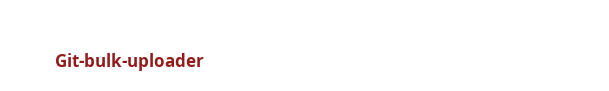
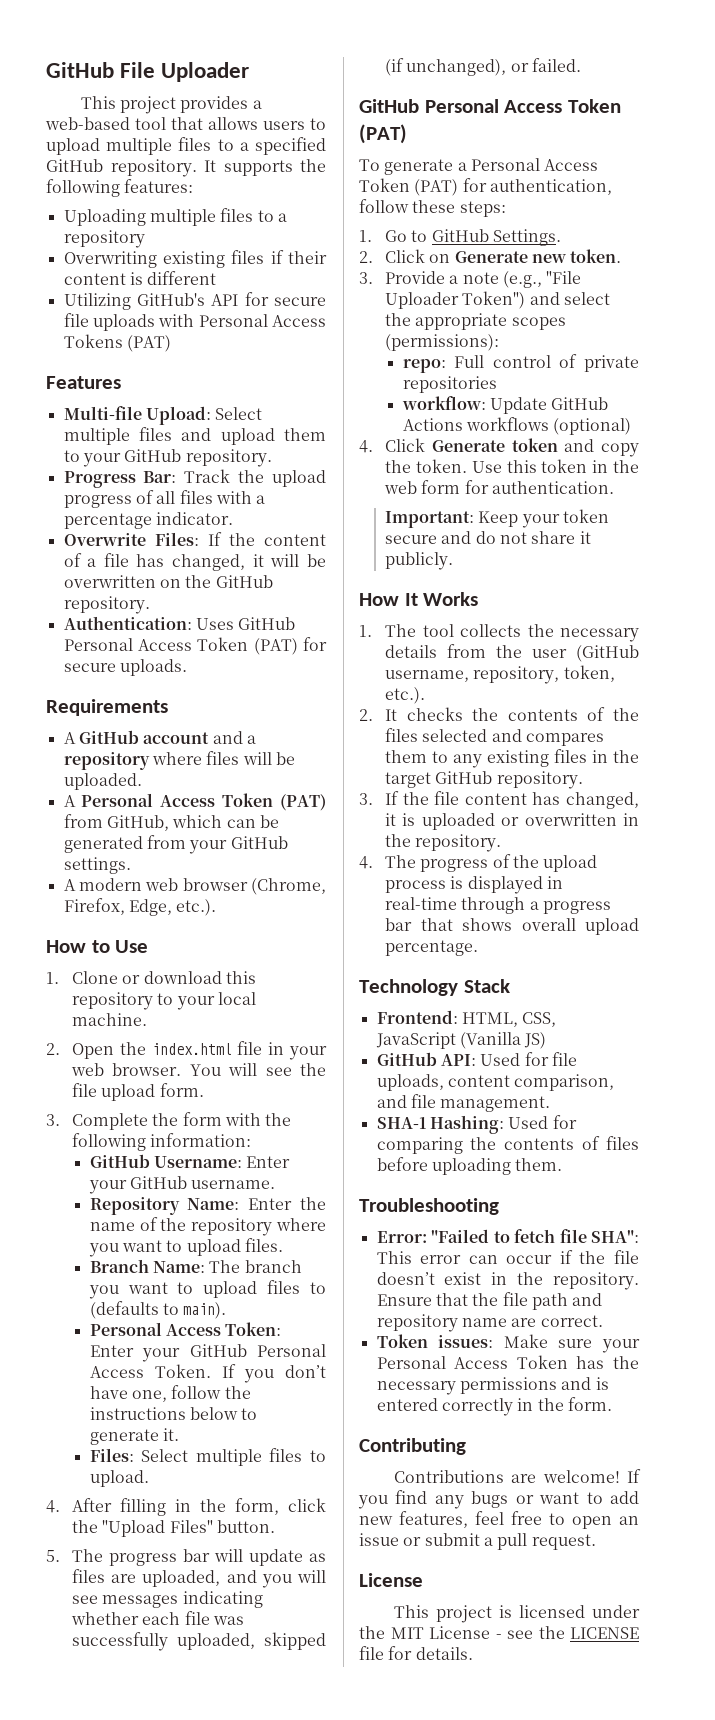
[55,53,204,71] Git-bulk-uploader -> [46,62,250,82] [80,96,262,114] [45,117,326,130] [46,137,327,155] [46,159,326,177] [46,179,194,197] [63,208,287,226] [63,230,145,248] [63,250,327,268] [63,271,217,285] [63,292,326,310] [63,313,326,331] [63,334,171,352] [46,376,121,389] [63,406,263,425] [63,427,326,445] [63,449,272,467] [63,469,326,488] [63,490,266,508] [63,512,233,529] [63,532,326,546] [63,553,326,571] [63,575,273,588] [63,596,150,614] [63,616,296,630] [63,637,327,655] [63,659,187,676] [46,699,168,716] [63,730,256,744] [63,751,295,770] [63,773,142,790] [63,793,326,811] [63,814,279,831] [63,835,288,854] [63,857,131,874] [63,878,326,895] [63,898,217,916] [46,940,149,953] [46,971,257,984] [72,992,257,1010] [72,1013,148,1026] [46,1041,327,1060] [71,1063,326,1076] [72,1083,204,1101] [46,1112,292,1130] [72,1133,252,1151] [89,1154,291,1168] [88,1176,276,1194] [89,1197,326,1215] [89,1217,326,1236] [88,1238,283,1257] [89,1259,302,1273] [88,1280,326,1299] [89,1301,227,1319] [89,1322,282,1336] [89,1344,326,1362] [89,1364,326,1383] [89,1385,251,1402] [89,1407,258,1420] [89,1428,180,1445] [89,1448,326,1466] [89,1470,149,1487] [46,1498,326,1516] [72,1520,276,1537] [46,1549,326,1566] [72,1569,326,1588] [72,1591,263,1608] [71,1611,245,1625] [72,1632,326,1651] [385,58,582,76] [359,99,622,113] [359,124,407,144] [359,158,599,175] [359,178,612,196] [359,199,506,217] [359,229,562,246] [359,249,622,263] [359,271,582,288] [385,291,611,309] [385,313,566,330] [385,334,500,351] [402,354,639,373] [402,376,497,393] [401,396,609,414] [402,417,632,435] [359,438,639,457] [385,459,639,473] [384,480,615,494] [385,509,610,528] [385,531,591,544] [385,552,454,570] [359,592,479,606] [359,624,639,642] [385,644,639,662] [385,665,615,684] [385,687,426,704] [359,707,639,721] [385,728,605,746] [385,749,639,768] [385,771,583,789] [359,791,639,809] [385,813,639,830] [385,834,502,852] [359,854,598,872] [385,876,564,894] [385,897,612,914] [385,918,639,935] [385,940,479,956] [359,979,510,996] [376,1010,557,1027] [375,1032,547,1049] [376,1052,577,1066] [376,1074,615,1091] [376,1094,551,1112] [376,1115,577,1134] [376,1136,639,1154] [376,1157,563,1175] [359,1198,499,1215] [376,1229,639,1243] [376,1250,639,1264] [376,1272,639,1290] [376,1292,603,1310] [376,1314,603,1332] [376,1334,640,1353] [376,1355,639,1369] [376,1377,609,1395] [376,1397,612,1416] [359,1438,466,1455] [393,1469,641,1483] [358,1490,639,1509] [359,1511,639,1529] [359,1533,596,1550] [359,1573,423,1587] [393,1605,640,1623] [359,1626,639,1639] [359,1646,473,1660] GitHub File Uploader // This project provides a web-based tool that allows users to upload multiple files to a specified GitHub repository. It supports the following features: // Uploading multiple files to a repository // Overwriting existing files if their content is different // Utilizing GitHub's API for secure file uploads with Personal Access Tokens (PAT) // Features // Multi-file Upload: Select multiple files and upload them to your GitHub repository. // Progress Bar: Track the upload progress of all files with a percentage indicator. // Overwrite Files: If the content of a file has changed, it will be overwritten on the GitHub repository. // Authentication: Uses GitHub Personal Access Token (PAT) for secure uploads. // Requirements // A GitHub account and a repository where files will be uploaded. // A Personal Access Token (PAT) from GitHub, which can be generated from your GitHub settings. // A modern web browser (Chrome, Firefox, Edge, etc.). // How to Use // 1. Clone or download this repository to your local machine. // 2. Open the index.html file in your web browser. You will see the file upload form. // 3. Complete the form with the following information: // GitHub Username: Enter your GitHub username. // Repository Name: Enter the name of the repository where you want to upload files. // Branch Name: The branch you want to upload files to (defaults to main). // Personal Access Token: Enter your GitHub Personal Access Token. If you don’t have one, follow the instructions below to generate it. // Files: Select multiple files to upload. // 4. After filling in the form, click the "Upload Files" button. // 5. The progress bar will update as files are uploaded, and you will see messages indicating whether each file was successfully uploaded, skipped (if unchanged), or failed. // GitHub Personal Access Token (PAT) // To generate a Personal Access Token (PAT) for authentication, follow these steps: // 1. Go to GitHub Settings. // 2. Click on Generate new token. // 3. Provide a note (e.g., "File Uploader Token") and select the appropriate scopes (permissions): // repo: Full control of private repositories // workflow: Update GitHub Actions workflows (optional) // 4. Click Generate token and copy the token. Use this token in the web form for authentication. // Important: Keep your token secure and do not share it publicly. // How It Works // 1. The tool collects the necessary details from the user (GitHub username, repository, token, etc.). // 2. It checks the contents of the files selected and compares them to any existing files in the target GitHub repository. // 3. If the file content has changed, it is uploaded or overwritten in the repository. // 4. The progress of the upload process is displayed in real-time through a progress bar that shows overall upload percentage. // Technology Stack // Frontend: HTML, CSS, JavaScript (Vanilla JS) // GitHub API: Used for file uploads, content comparison, and file management. // SHA-1 Hashing: Used for comparing the contents of files before uploading them. // Troubleshooting // Error: "Failed to fetch file SHA": This error can occur if the file doesn’t exist in the repository. Ensure that the file path and repository name are correct. // Token issues: Make sure your Personal Access Token has the necessary permissions and is entered correctly in the form. // Contributing // Contributions are welcome! If you find any bugs or want to add new features, feel free to open an issue or submit a pull request. // License // This project is licensed under the MIT License - see the LICENSE file for details.

